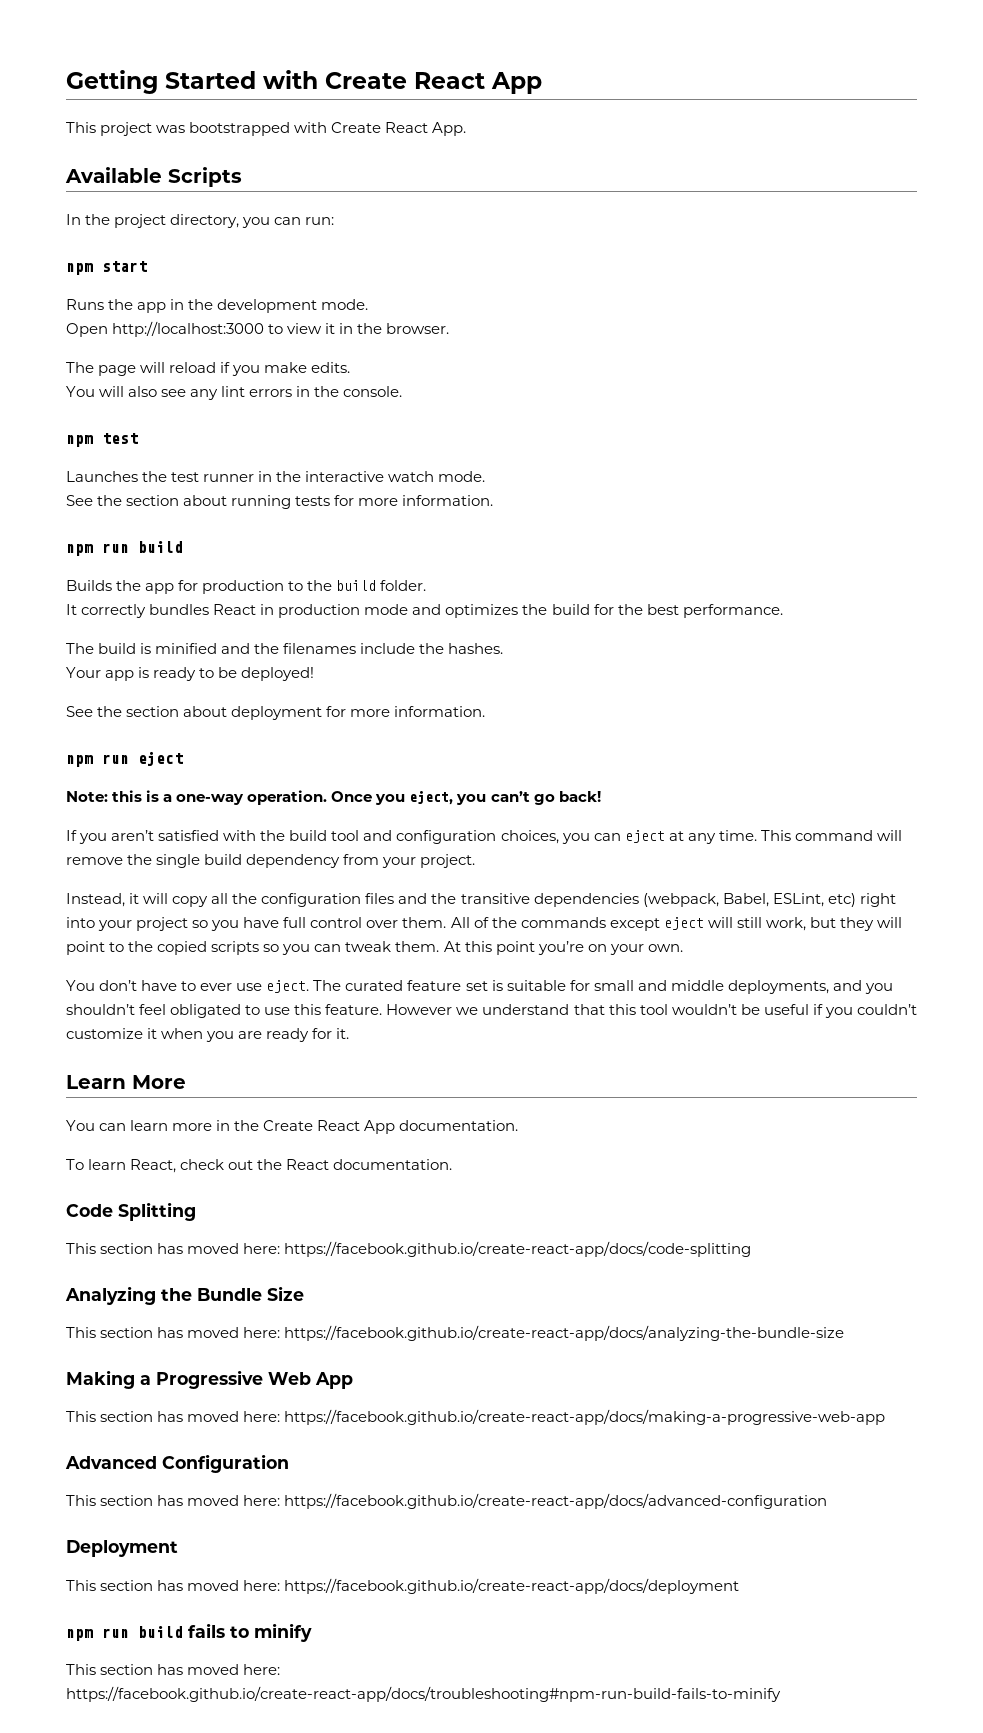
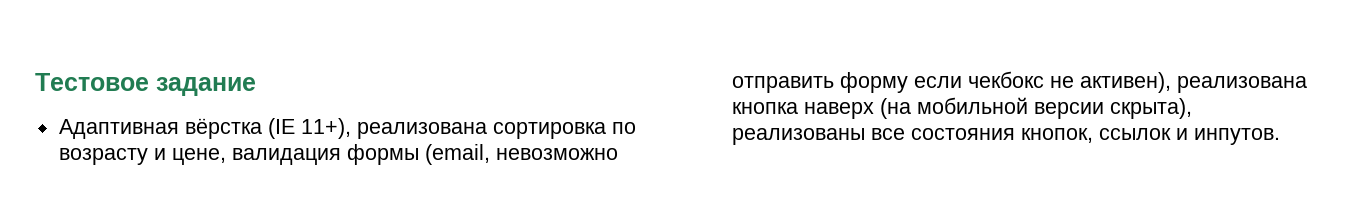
[66,70,542,94] [66,122,467,136] [65,167,242,187] [66,214,335,228] [66,261,147,275] [66,299,369,313] [66,321,450,337] [66,362,351,376] [66,386,403,400] [66,433,138,447] [66,471,486,482] [66,495,494,509] [66,541,183,556] [66,580,427,594] [66,604,783,618] [66,643,504,654] [66,667,315,681] [66,706,486,720] [66,751,183,767] [66,790,601,805] [66,830,902,844] [66,854,476,868] [66,893,896,907] [66,917,903,931] [66,941,683,955] [66,980,893,994] [66,1004,917,1018] [66,1028,350,1042] [66,1075,186,1089] [66,1120,519,1134] [66,1159,453,1173] [66,1202,196,1221] [66,1241,752,1257] [65,1286,304,1305] [66,1325,845,1341] [66,1370,353,1389] [66,1409,886,1425] [65,1454,289,1473] [66,1493,828,1509] [66,1540,178,1557] [66,1578,740,1594] [66,1623,312,1642] [66,1664,281,1675] [66,1686,781,1702] Getting Started with Create React App // This project was bootstrapped with Create React App. // Available Scripts // In the project directory, you can run: // npm start // Runs the app in the development mode. // Open http://localhost:3000 to view it in the browser. // The page will reload if you make edits. // You will also see any lint errors in the console. // npm test // Launches the test runner in the interactive watch mode. // See the section about running tests for more information. // npm run build // Builds the app for production to the build folder. // It correctly bundles React in production mode and optimizes the build for the best performance. // The build is minified and the filenames include the hashes. // Your app is ready to be deployed! // See the section about deployment for more information. // npm run eject // Note: this is a one-way operation. Once you eject, you can’t go back! // If you aren’t satisfied with the build tool and configuration choices, you can eject at any time. This command will remove the single build dependency from your project. // Instead, it will copy all the configuration files and the transitive dependencies (webpack, Babel, ESLint, etc) right into your project so you have full control over them. All of the commands except eject will still work, but they will point to the copied scripts so you can tweak them. At this point you’re on your own. // You don’t have to ever use eject. The curated feature set is suitable for small and middle deployments, and you shouldn’t feel obligated to use this feature. However we understand that this tool wouldn’t be useful if you couldn’t customize it when you are ready for it. // Learn More // You can learn more in the Create React App documentation. // To learn React, check out the React documentation. // Code Splitting // This section has moved here: https://facebook.github.io/create-react-app/docs/code-splitting // Analyzing the Bundle Size // This section has moved here: https://facebook.github.io/create-react-app/docs/analyzing-the-bundle-size // Making a Progressive Web App // This section has moved here: https://facebook.github.io/create-react-app/docs/making-a-progressive-web-app // Advanced Configuration // This section has moved here: https://facebook.github.io/create-react-app/docs/advanced-configuration // Deployment // This section has moved here: https://facebook.github.io/create-react-app/docs/deployment // npm run build fails to minify // This section has moved here: https://facebook.github.io/create-react-app/docs/troubleshooting#npm-run-build-fails-to-minify -> [35,73,256,96] [58,118,636,139] [58,144,618,165] [731,71,1307,93] [731,97,1192,119] [731,128,1280,145] Тестовое задание // Адаптивная вёрстка (IE 11+), реализована сортировка по возрасту и цене, валидация формы (email, невозможно отправить форму если чекбокс не активен), реализована кнопка наверх (на мобильной версии скрыта), реализованы все состояния кнопок, ссылок и инпутов.

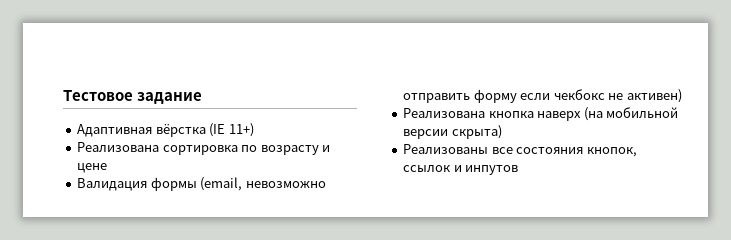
[300,118,487,139] 11+), реализована -> [228,123,254,137] [77,142,160,152] 11+) // Реализована
[171,148,341,165] цене, валидация -> [77,163,108,173] [77,178,148,191] цене // Валидация
[1079,72,1307,93] активен), реализована -> [626,89,682,103] [403,108,486,118] активен) // Реализована
[1109,98,1192,119] [731,128,865,145] скрыта), реализованы -> [451,125,502,139] [403,144,489,154] скрыта) // Реализованы
[1193,128,1280,145] инпутов. -> [465,165,519,175] инпутов

